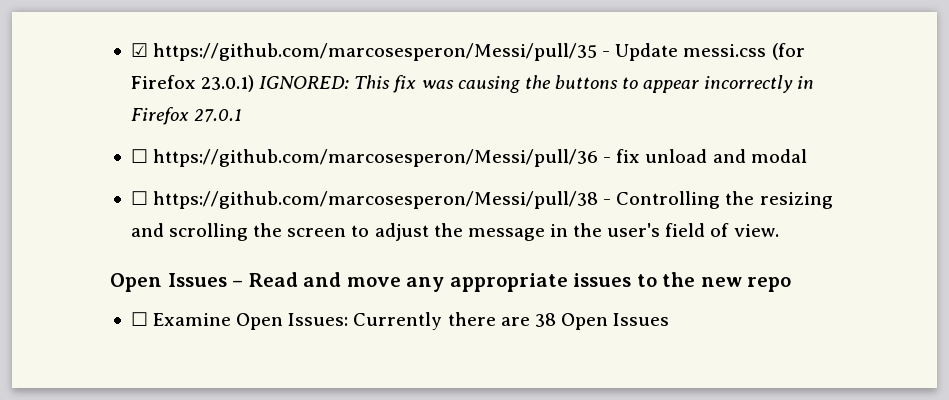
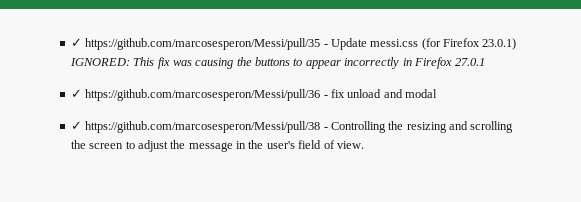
[130,43,148,57] ☑ -> [70,38,82,47] ✓
[130,149,148,163] ☐ -> [70,89,82,98] ✓
[130,191,148,205] ☐ -> [70,121,82,130] ✓
[110,272,792,292] [130,312,670,330] // Open Issues – Read and move any appropriate issues to the new repo // ☐ Examine Open Issues: Currently there are 38 Open Issues -> (364, 145) none

